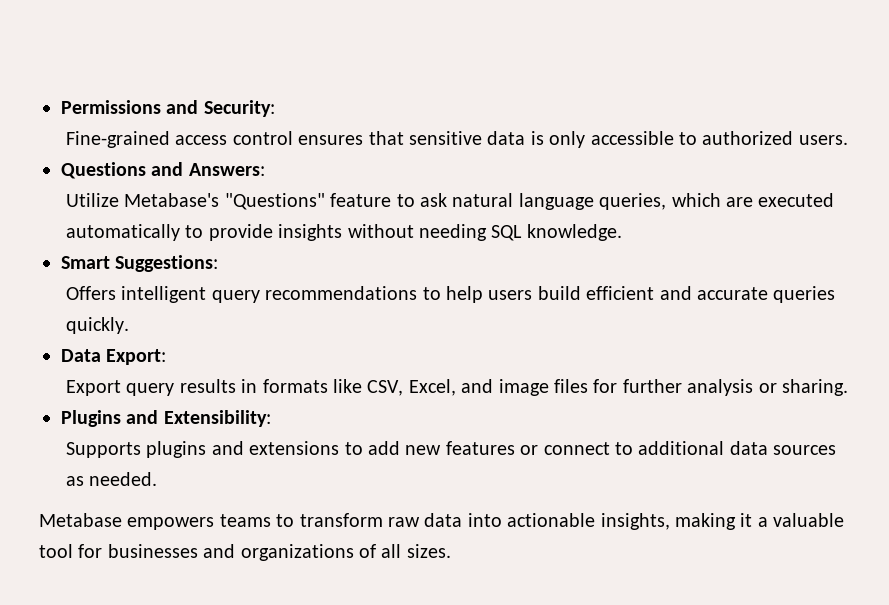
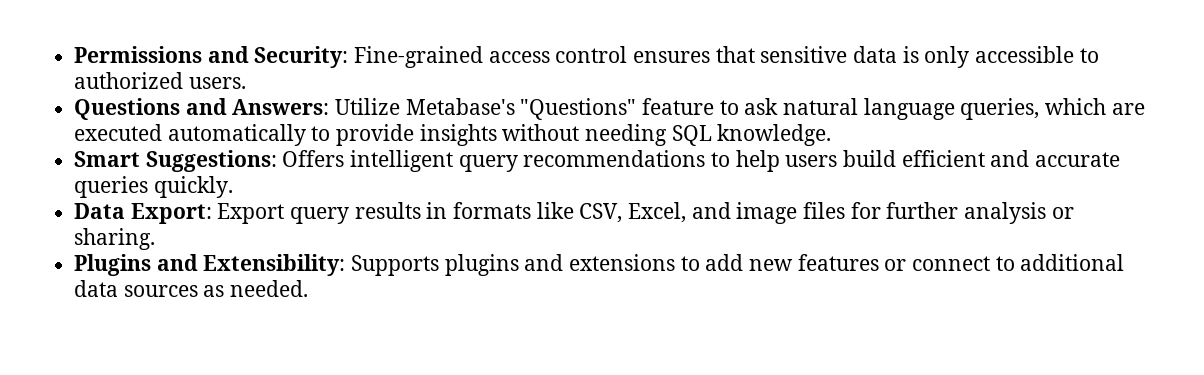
(275, 108) // -> (349, 57) none
(265, 169) // -> (330, 107) none
(219, 263) // -> (277, 161) none
(167, 357) // -> (212, 213) none
(271, 418) // -> (346, 265) none
[39,513,845,530] [39,544,451,561] // Metabase empowers teams to transform raw data into actionable insights, making it a valuable tool for businesses and organizations of all sizes. -> (309, 288) none

